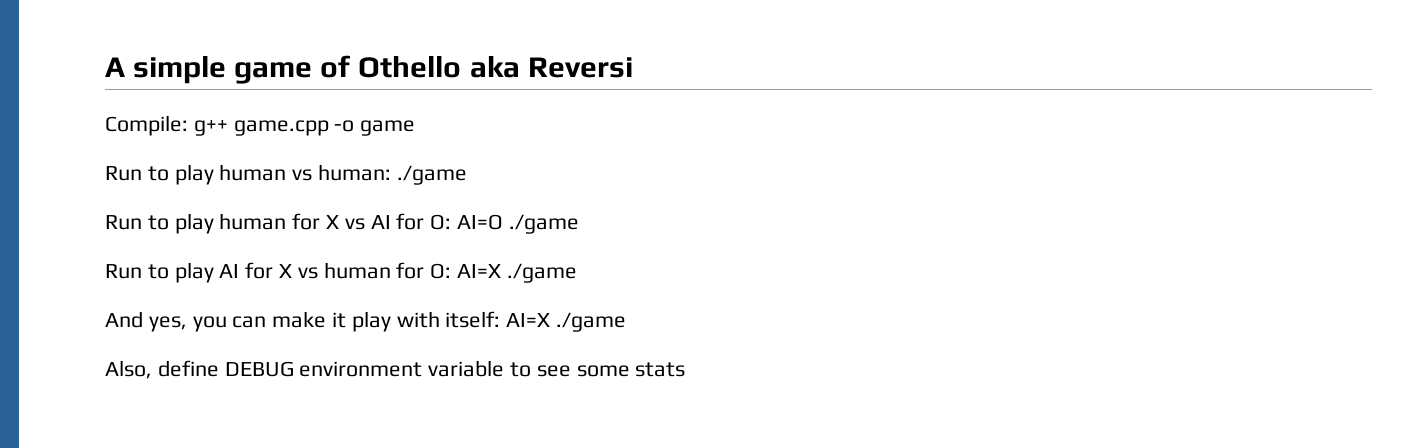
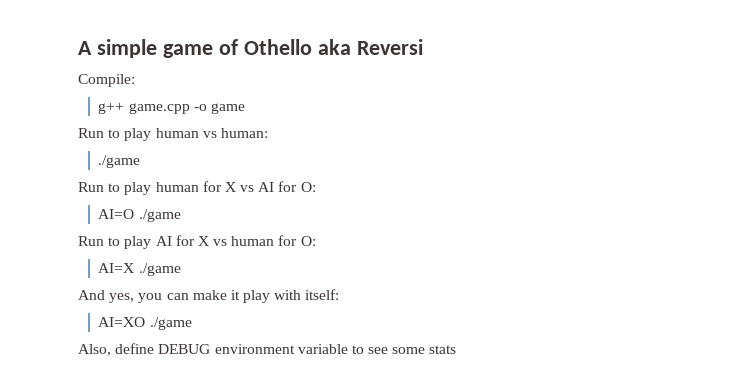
(188, 125) none -> (135, 80) //
(392, 172) none -> (268, 133) //
(452, 222) none -> (316, 187) //
(452, 271) none -> (316, 241) //
[506,313,551,327] AI=X -> [98,317,146,327] // AI=XO

